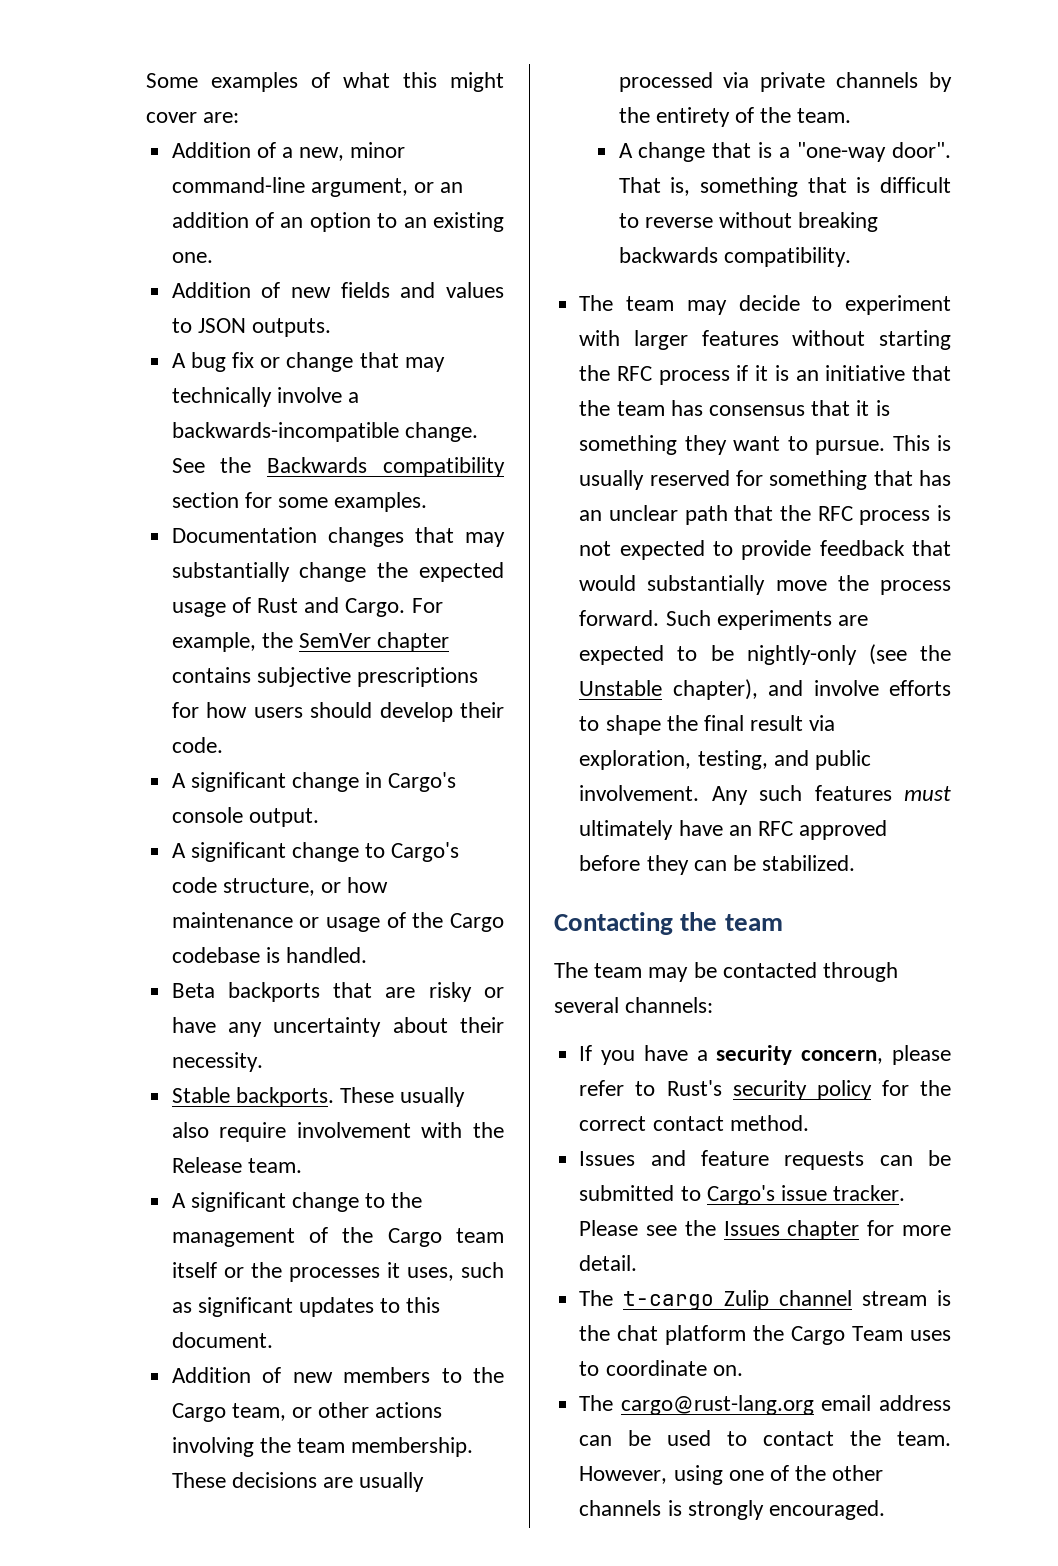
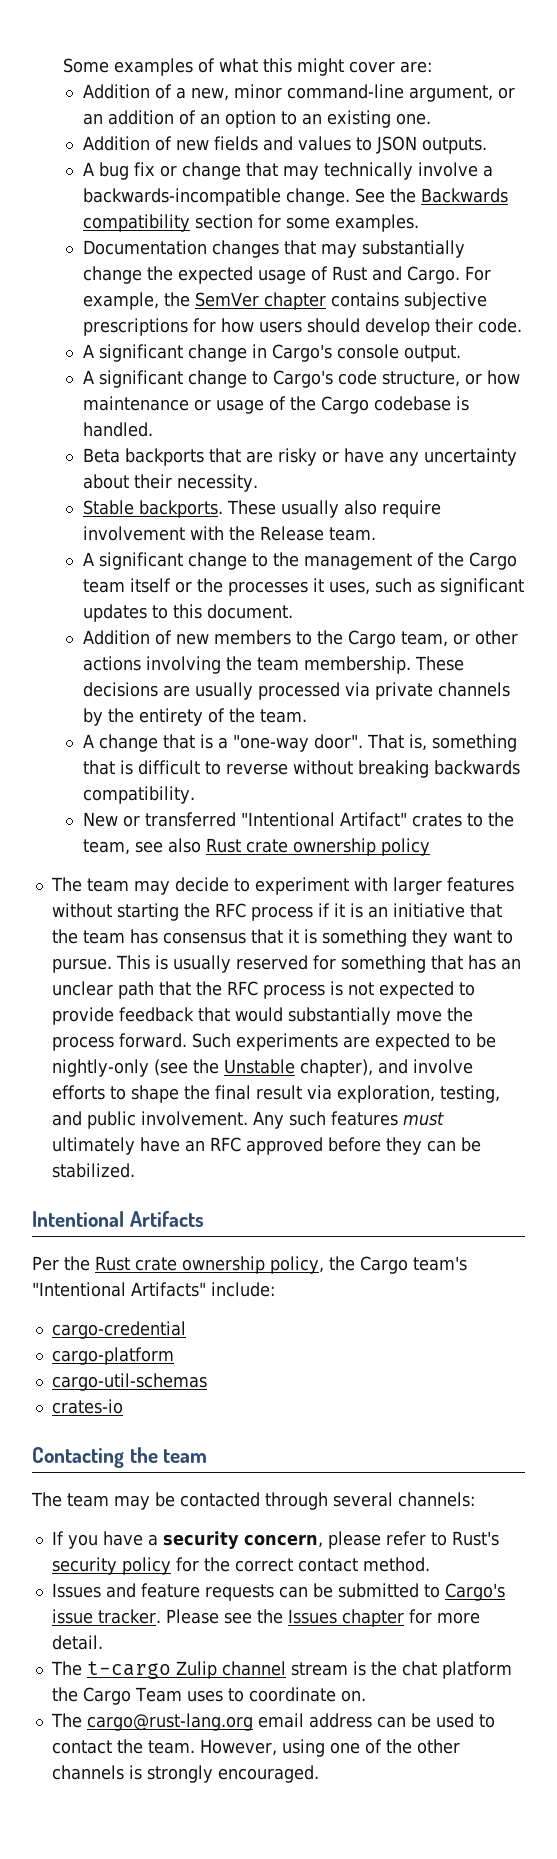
(851, 257) none -> [82,812,514,827] [82,838,430,856] // New or transferred "Intentional Artifact" crates to the team, see also Rust crate ownership policy
(856, 863) none -> [32,1211,204,1227] [32,1256,467,1274] [32,1282,275,1297] [51,1321,186,1339] [51,1347,174,1365] [51,1373,207,1391] [51,1399,123,1414] // Intentional Artifacts // Per the Rust crate ownership policy, the Cargo team's "Intentional Artifacts" include: // cargo-credential // cargo-platform // cargo-util-schemas // crates-io

